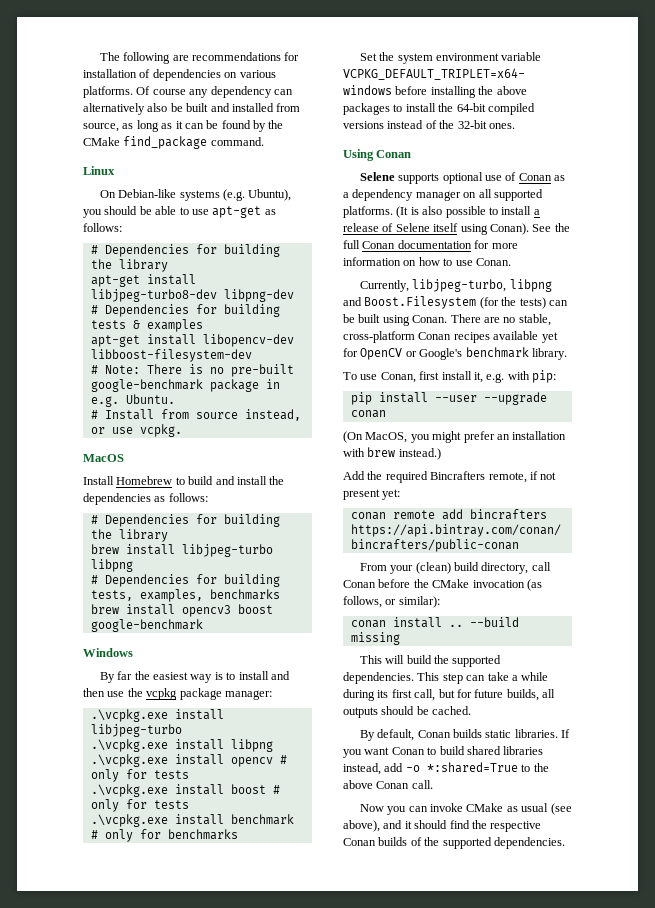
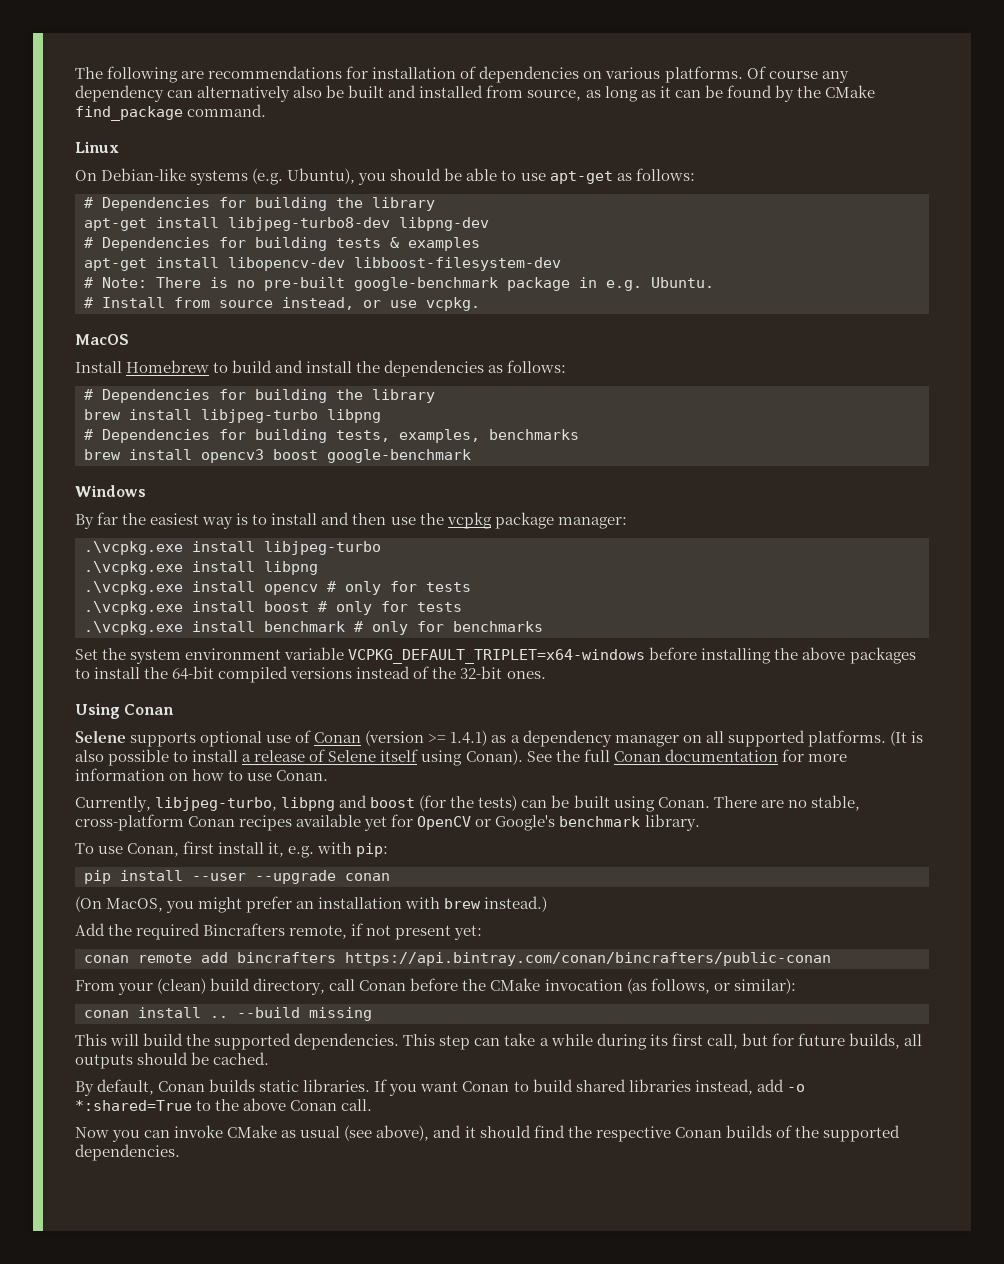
(552, 177) none -> [365,730,488,746] (version >= 1.4.1)
[364,296,477,309] Boost.Filesystem -> [370,797,416,808] boost

